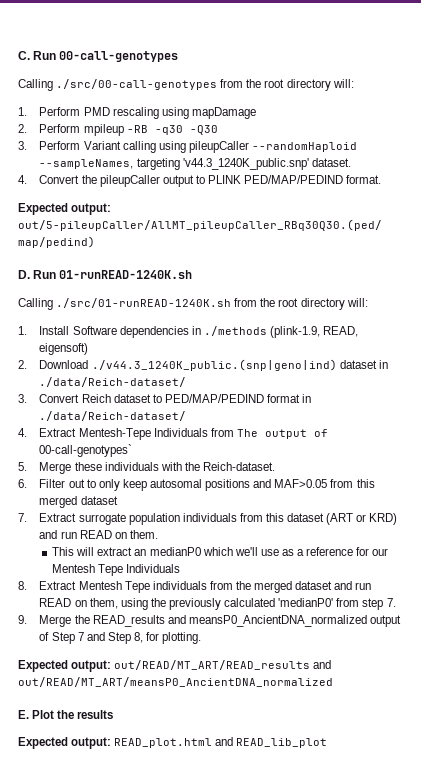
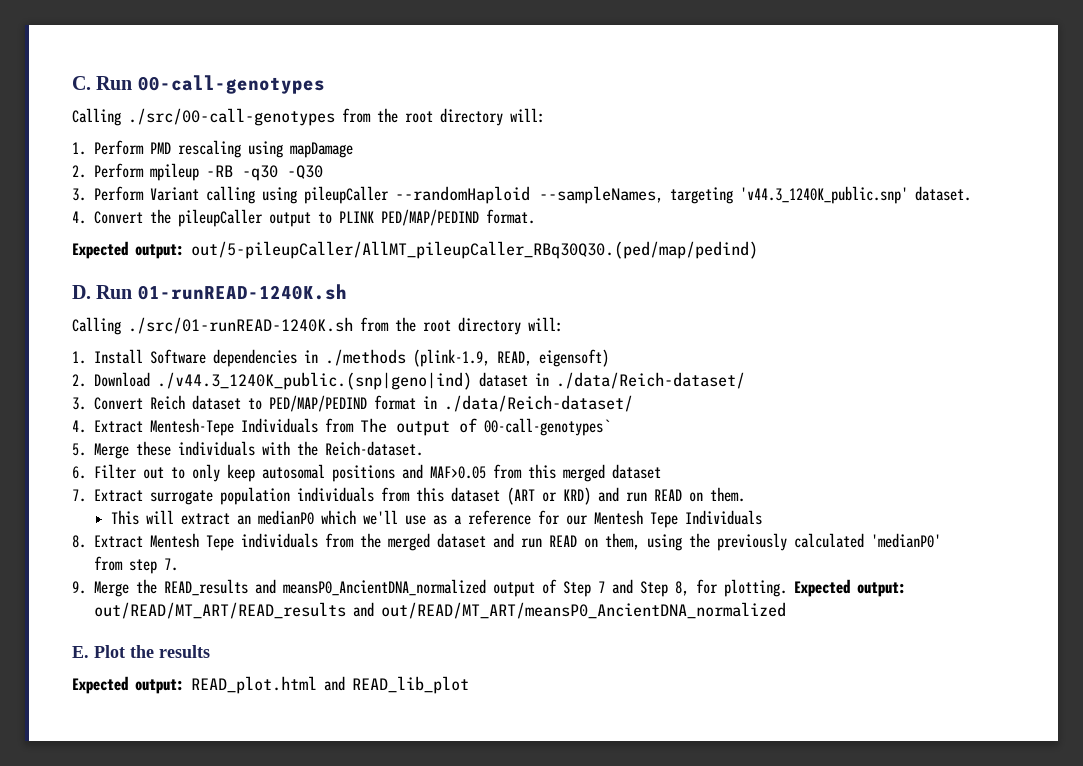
(202, 638) // -> (788, 588) none

